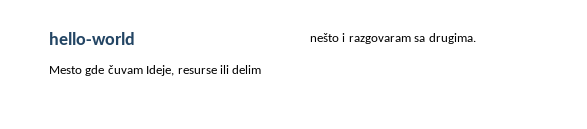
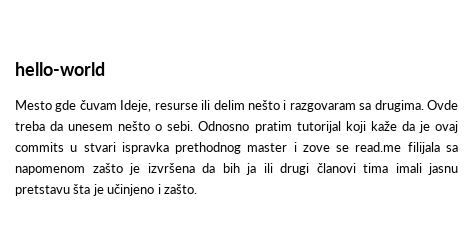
(476, 38) none -> [427,100,459,110] [15,121,459,133] [15,142,458,154] [15,163,458,175] [15,184,197,196] Ovde treba da unesem nešto o sebi. Odnosno pratim tutorijal koji kaže da je ovaj commits u stvari ispravka prethodnog master i zove se read.me filijala sa napomenom zašto je izvršena da bih ja ili drugi članovi tima imali jasnu pretstavu šta je učinjeno i zašto.

